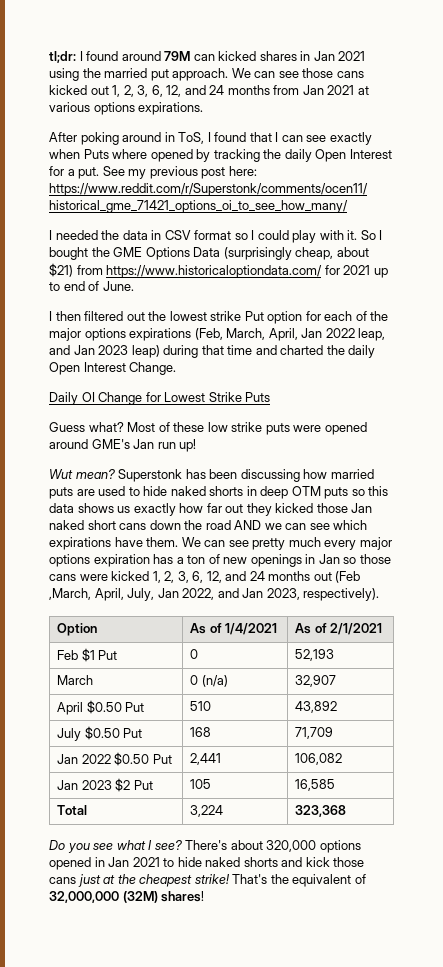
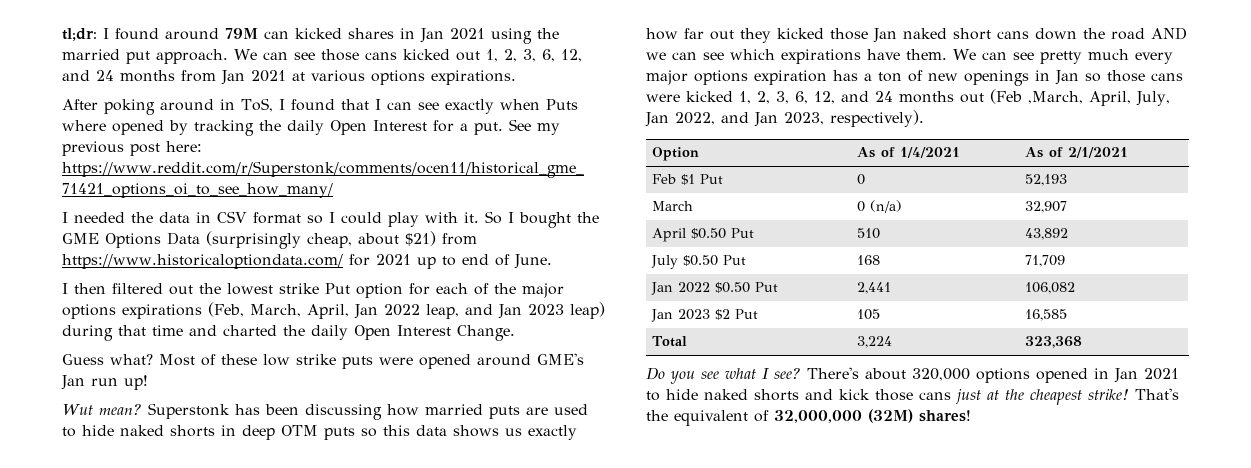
[49,392,271,405] // Daily OI Change for Lowest Strike Puts -> (515, 333) none

